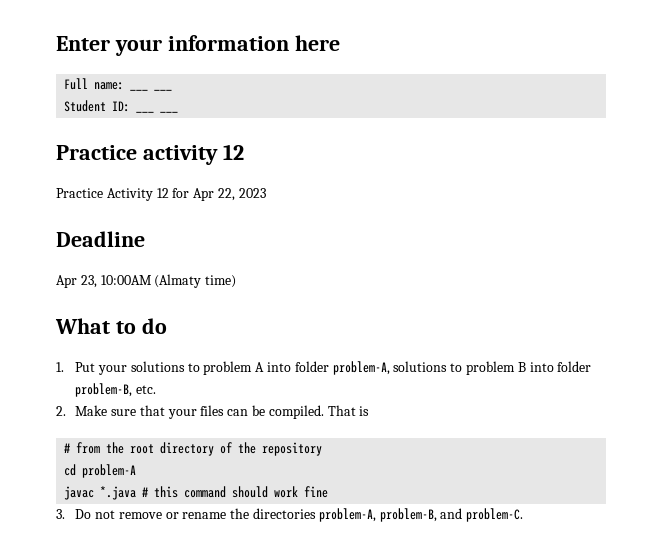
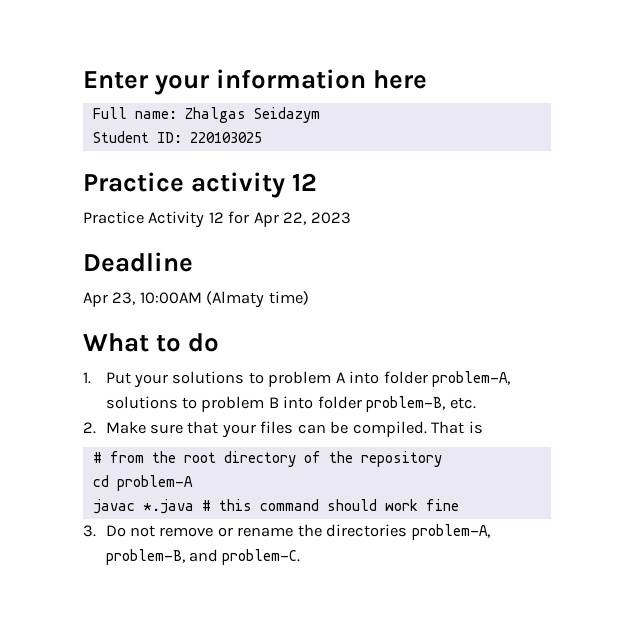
[130,89,173,91] ___ ___ -> [184,107,320,123] Zhalgas Seidazym
[136,111,179,113] ___ ___ -> [189,132,262,143] 220103025

